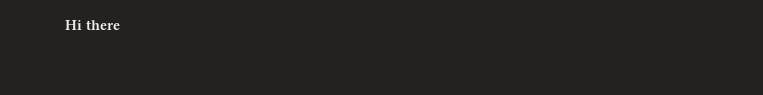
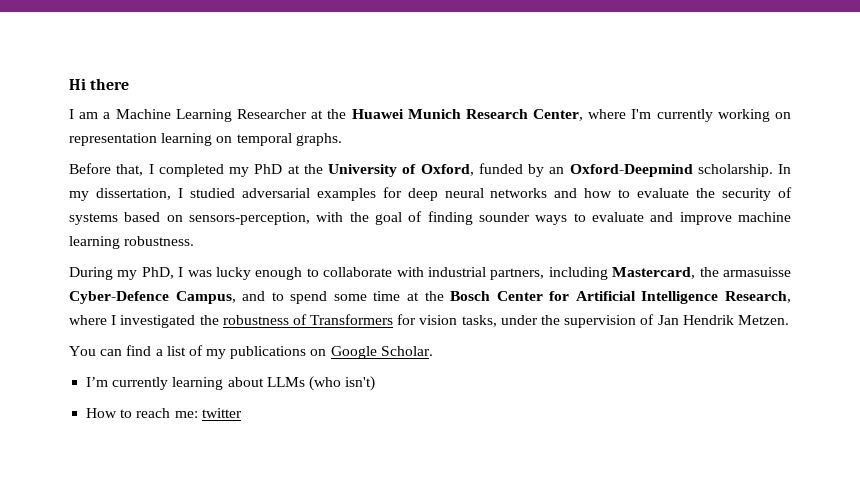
(120, 25) none -> [69,109,791,122] [69,133,342,146] [69,163,791,177] [69,187,792,201] [69,211,791,225] [69,236,195,249] [69,267,791,280] [69,291,791,304] [69,314,789,328] [69,345,433,359] [86,376,376,391] [86,408,242,418] // I am a Machine Learning Researcher at the Huawei Munich Research Center, where I'm currently working on representation learning on temporal graphs. // Before that, I completed my PhD at the University of Oxford, funded by an Oxford-Deepmind scholarship. In my dissertation, I studied adversarial examples for deep neural networks and how to evaluate the security of systems based on sensors-perception, with the goal of finding sounder ways to evaluate and improve machine learning robustness. // During my PhD, I was lucky enough to collaborate with industrial partners, including Mastercard, the armasuisse Cyber-Defence Campus, and to spend some time at the Bosch Center for Artificial Intelligence Research, where I investigated the robustness of Transformers for vision tasks, under the supervision of Jan Hendrik Metzen. // You can find a list of my publications on Google Scholar. // I’m currently learning about LLMs (who isn't) // How to reach me: twitter

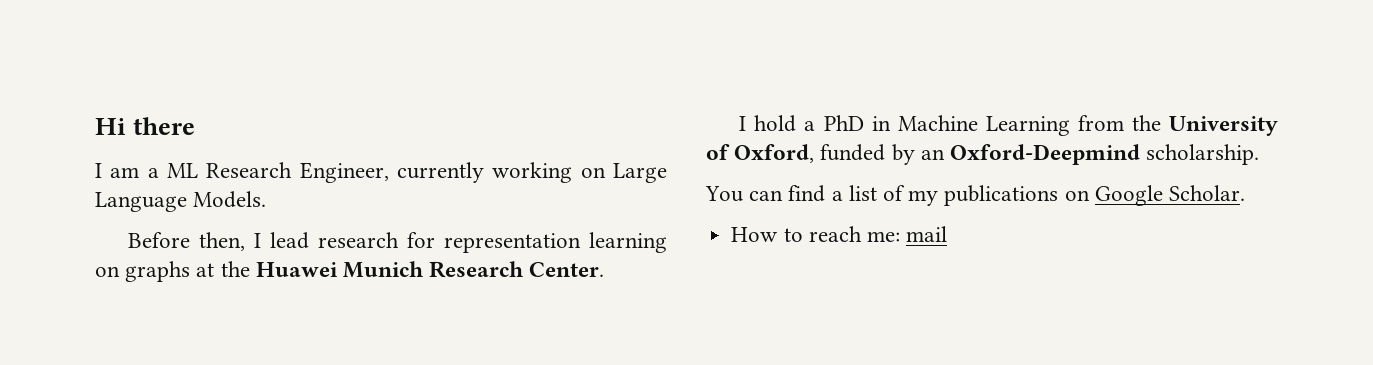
[115,109,307,122] Machine Learning Researcher -> [167,162,667,183] [95,191,267,212] [128,232,667,253] [95,261,191,282] ML Research Engineer, currently working on Large Language Models. // Before then, I lead research for representation learning on graphs
[533,109,791,122] [69,133,342,146] [69,163,300,177] Center, where I'm currently working on representation learning on temporal graphs. // Before that, I completed my PhD at -> [529,262,605,277] [739,115,1124,136] Center. // I hold a PhD in Machine Learning from
[778,164,791,174] [69,187,792,201] [69,211,791,225] [69,236,195,249] [69,267,791,280] [69,291,791,304] [69,314,789,328] In my dissertation, I studied adversarial examples for deep neural networks and how to evaluate the security of systems based on sensors-perception, with the goal of finding sounder ways to evaluate and improve machine learning robustness. // During my PhD, I was lucky enough to collaborate with industrial partners, including Mastercard, the armasuisse Cyber-Defence Campus, and to spend some time at the Bosch Center for Artificial Intelligence Research, where I investigated the robustness of Transformers for vision tasks, under the supervision of Jan Hendrik Metzen. -> (1260, 154) none
[86,376,376,391] // I’m currently learning about LLMs (who isn't) -> (1246, 193) none
[201,408,242,418] twitter -> [906,226,948,242] mail

